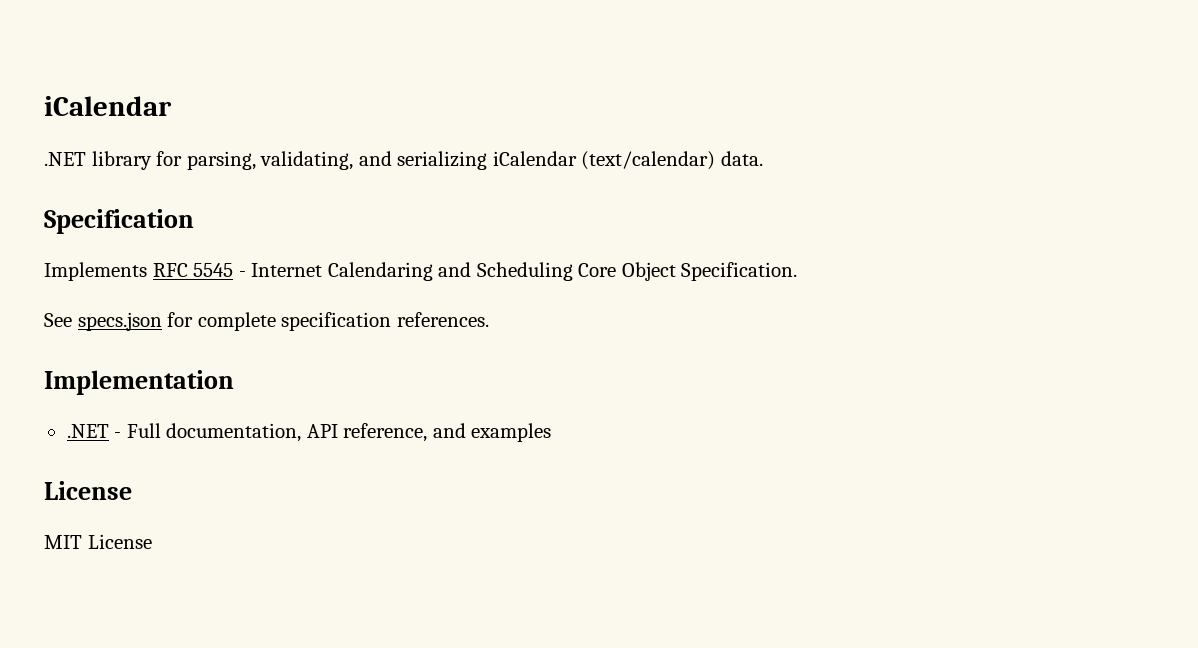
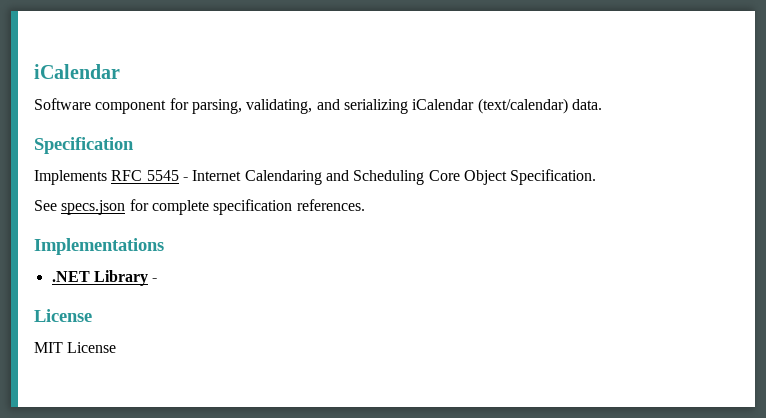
[44,151,152,170] .NET library -> [34,98,167,114] Software component
[44,370,234,395] [66,423,552,442] Implementation // .NET - Full documentation, API reference, and examples -> [34,238,164,255] [51,270,158,286] Implementations // .NET Library -

